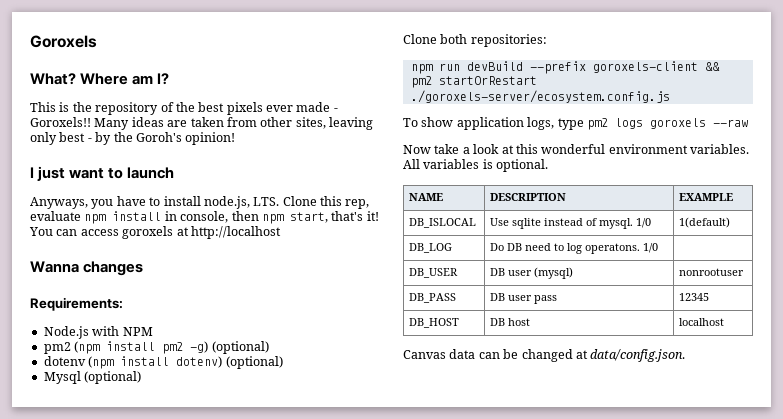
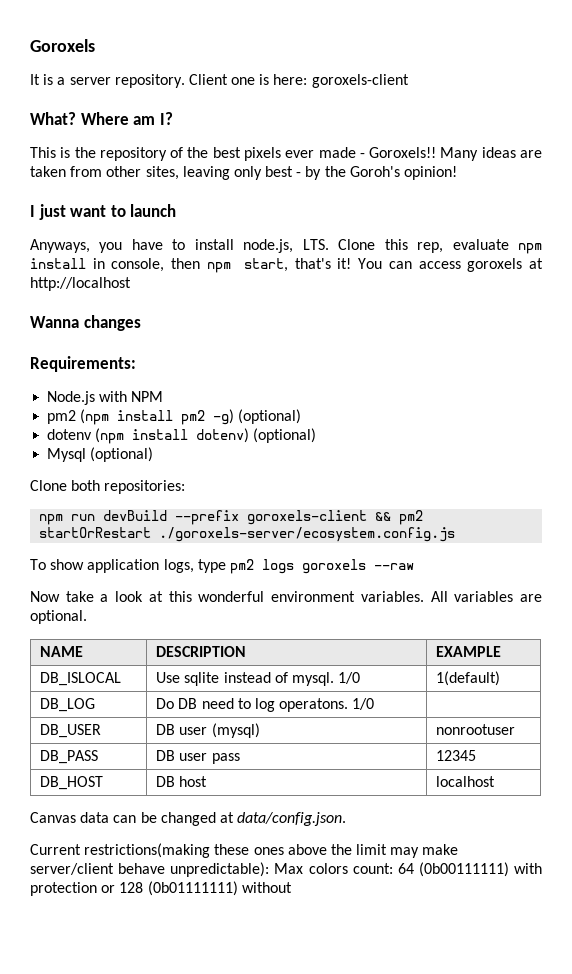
(97, 41) none -> [30,74,409,88] // It is a server repository. Client one is here: goroxels-client
[482,159,493,169] is -> [520,594,542,602] are
(686, 355) none -> [30,843,459,858] [30,862,542,877] [30,881,292,896] // Current restrictions(making these ones above the limit may make server/client behave unpredictable): Max colors count: 64 (0b00111111) with protection or 128 (0b01111111) without

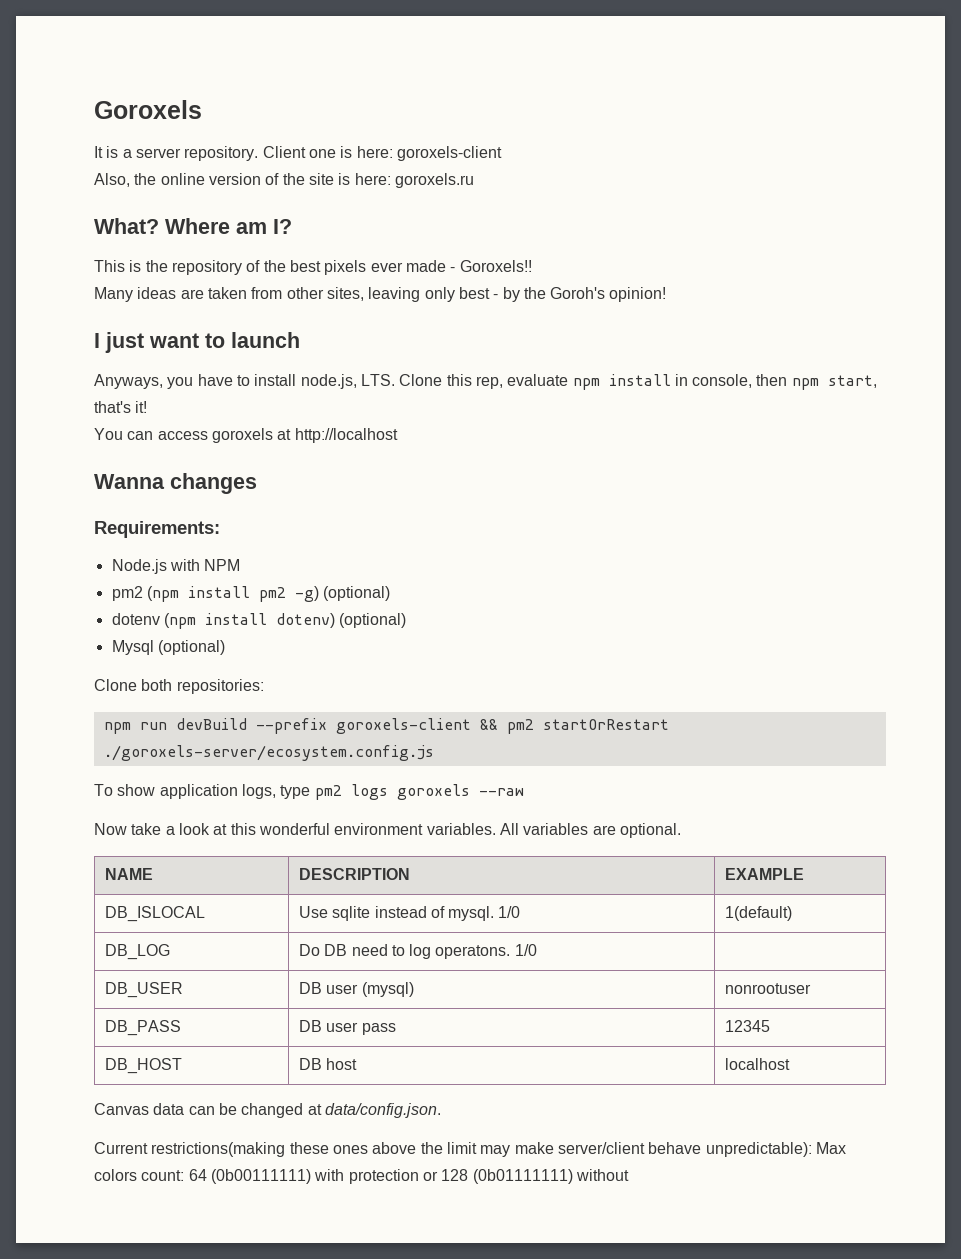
(409, 81) none -> [94,173,474,188] // Also, the online version of the site is here: goroxels.ru
(437, 152) none -> (532, 266) //
(352, 263) none -> (148, 407) //

